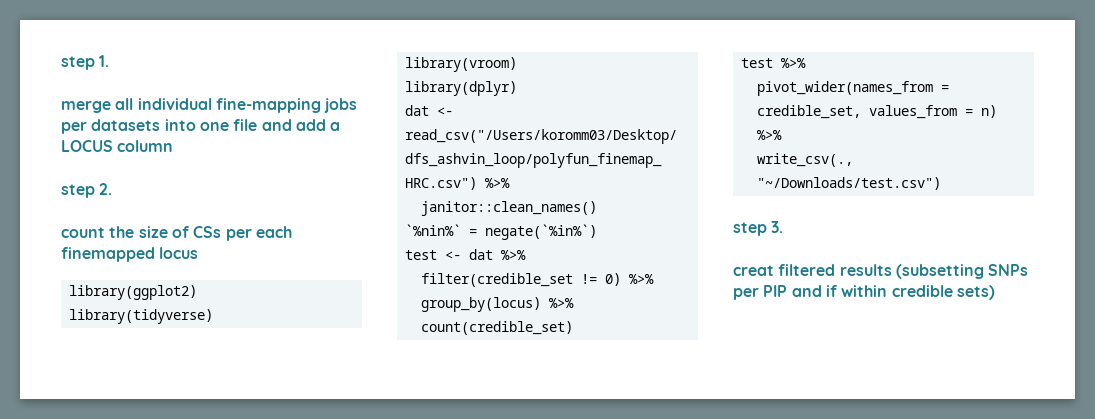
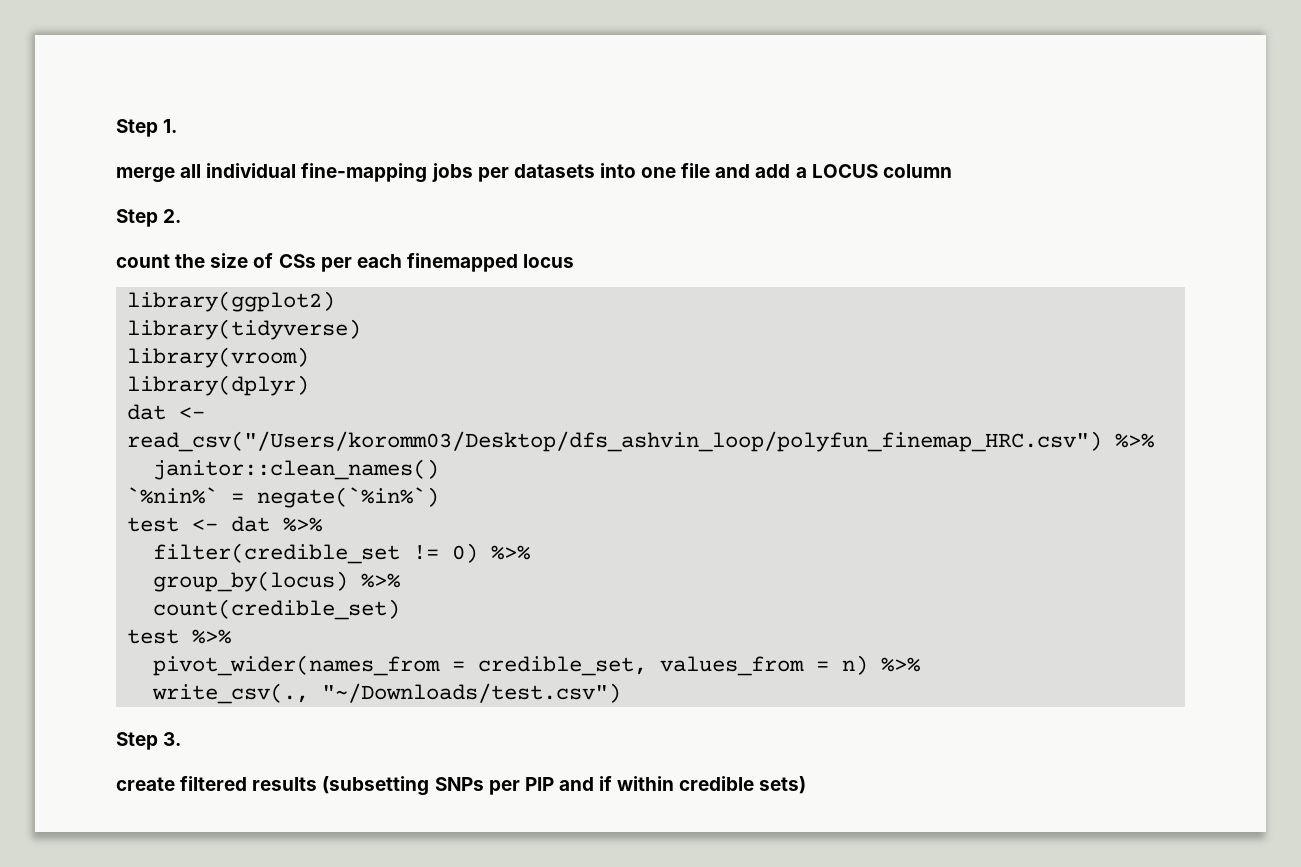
[61,56,95,70] step -> [116,119,158,137] Step
[61,184,95,198] step -> [116,209,158,227] Step
[733,222,767,236] step -> [116,732,158,750] Step
[733,265,774,276] creat -> [116,777,175,791] create

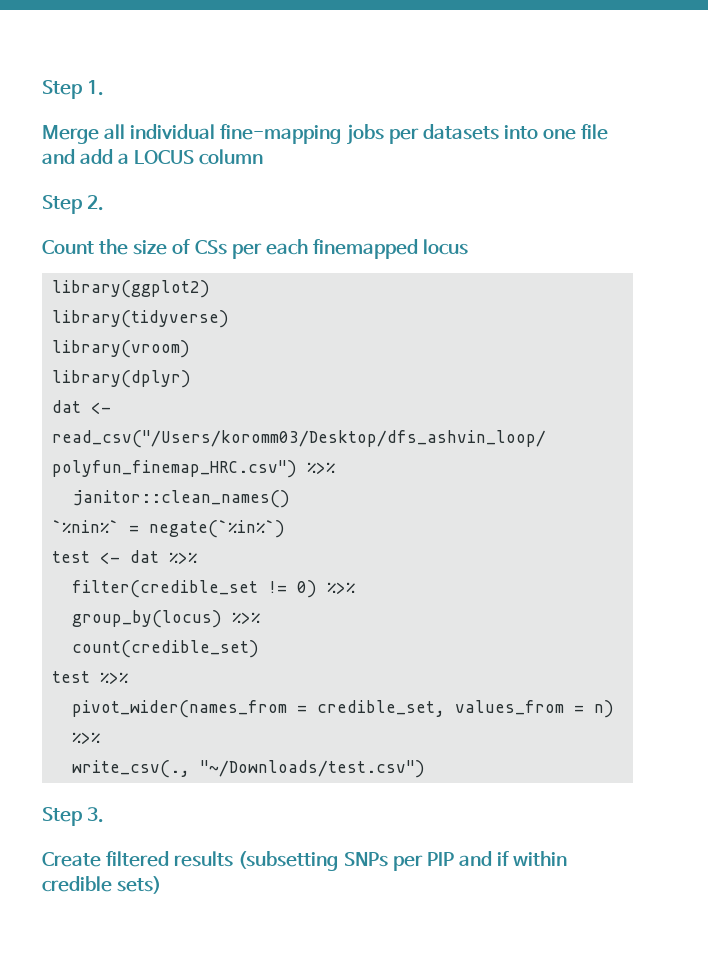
[116,167,175,183] merge -> [42,125,99,144] Merge
[116,254,170,268] count -> [42,240,94,254] Count
[116,777,175,791] create -> [42,852,101,867] Create

